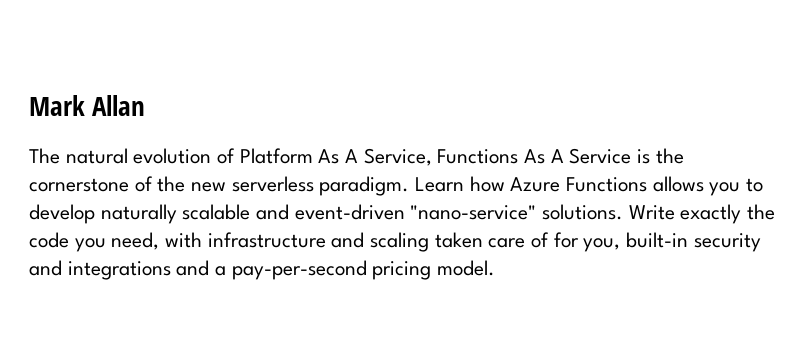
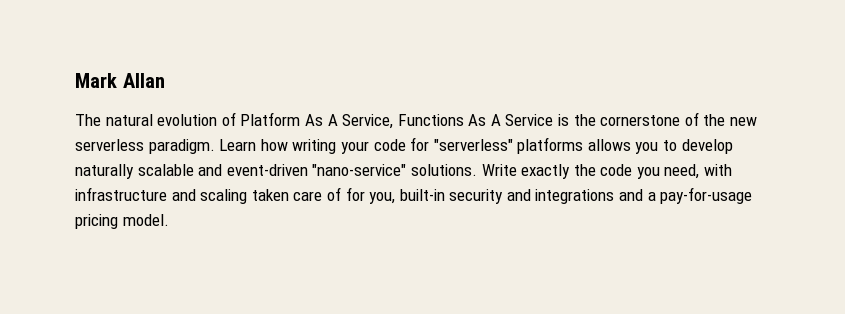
[510,177,648,192] Azure Functions -> [292,137,584,154] writing your code for "serverless" platforms
[231,260,367,280] pay-per-second -> [660,187,753,204] pay-for-usage

